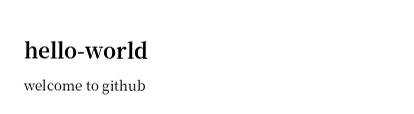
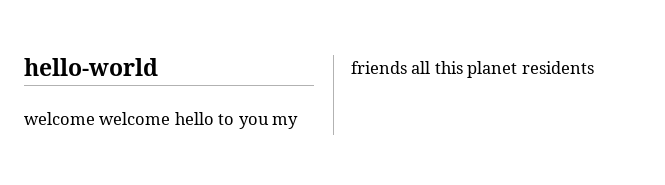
[84,79,147,95] to github -> [99,112,299,129] [351,61,594,78] welcome hello to you my friends all this planet residents

